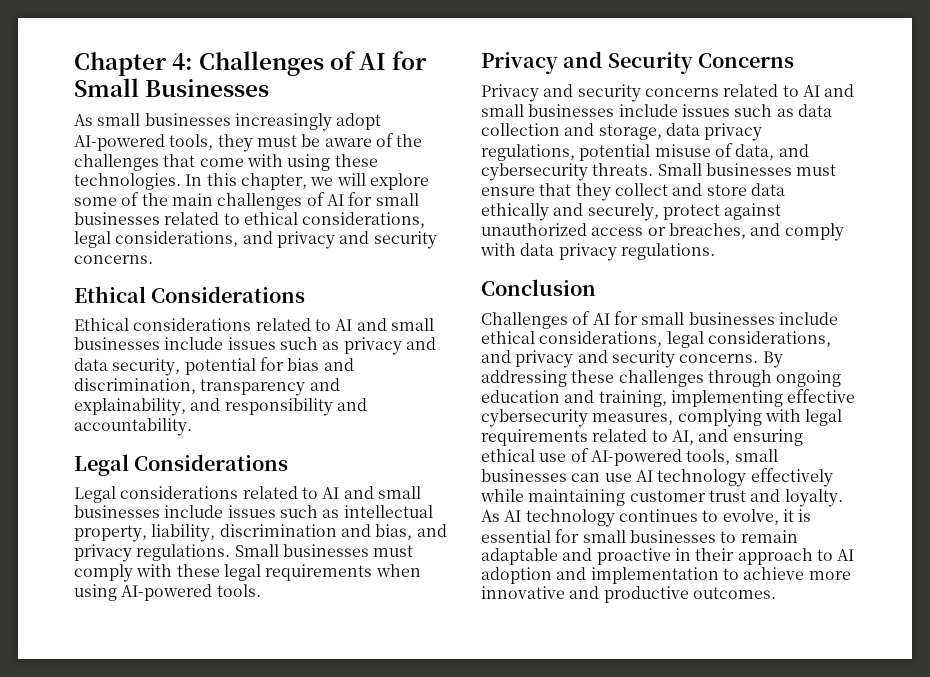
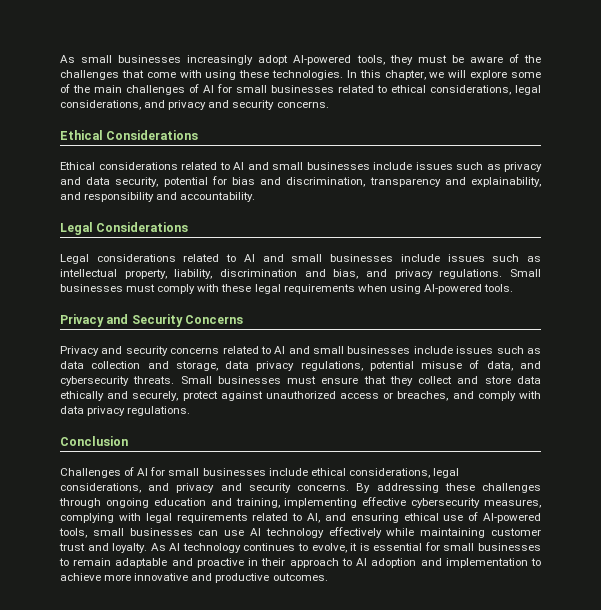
[74,51,428,76] [74,78,270,97] Chapter 4: Challenges of AI for Small Businesses // -> (60, 59) none

